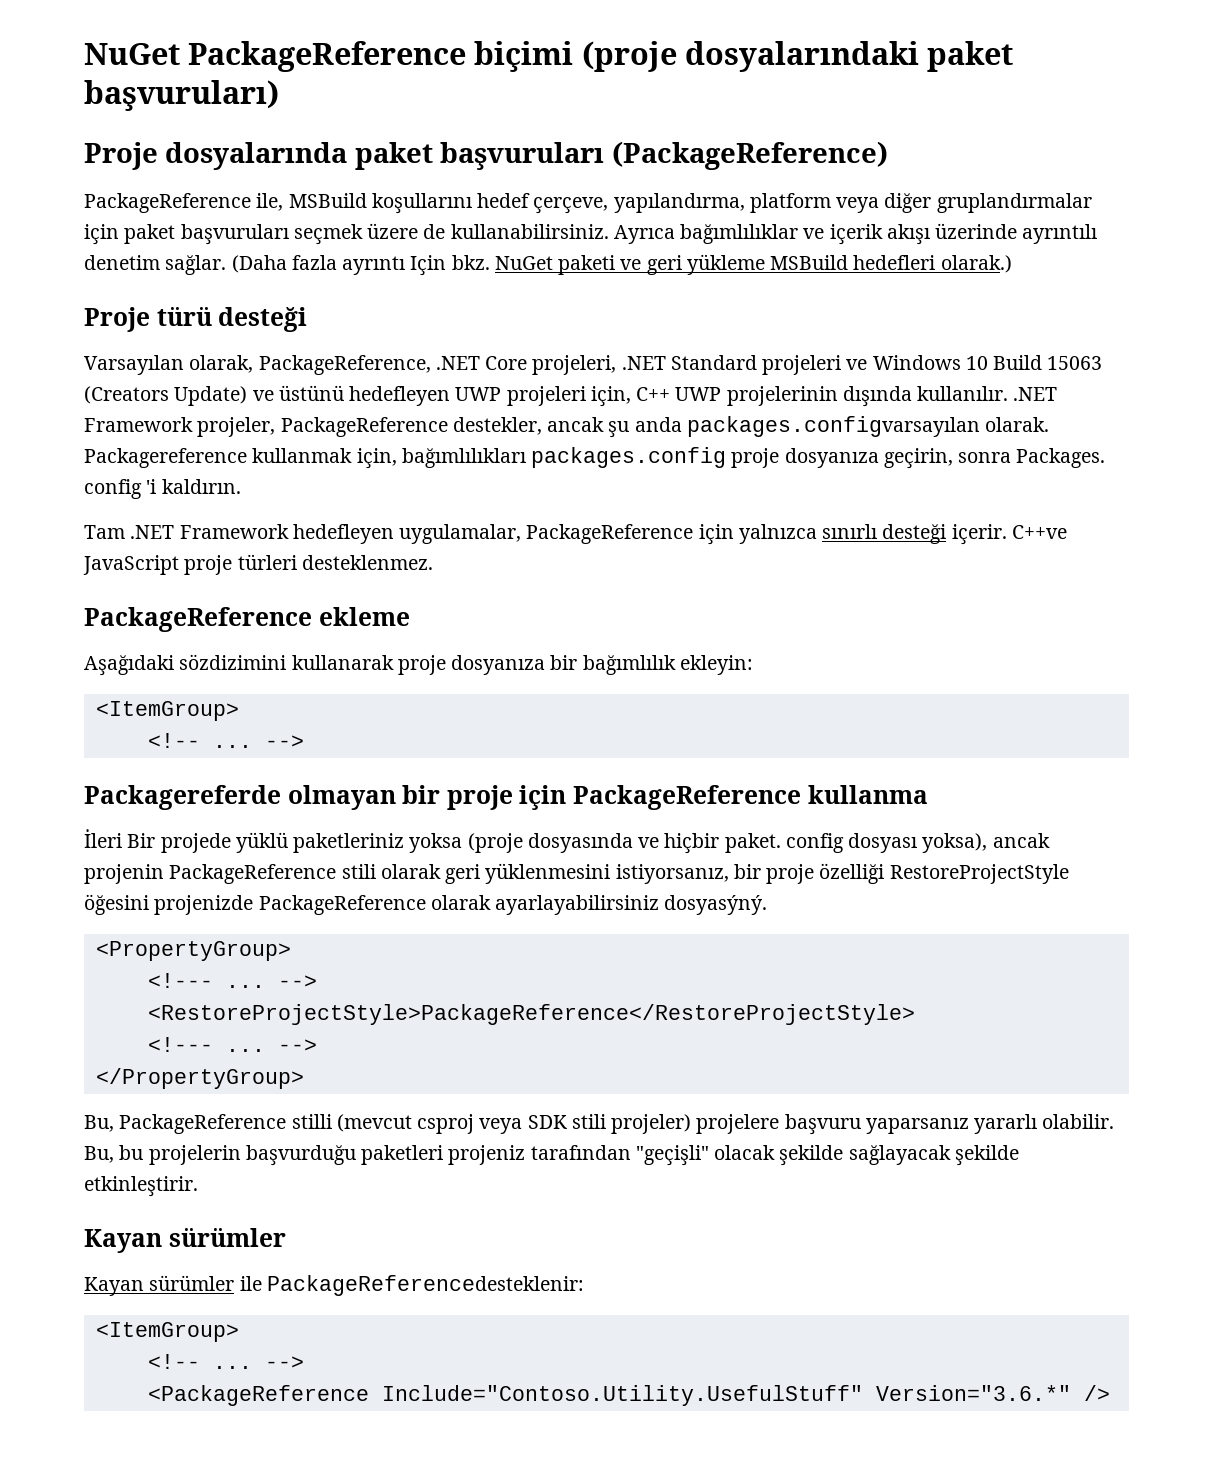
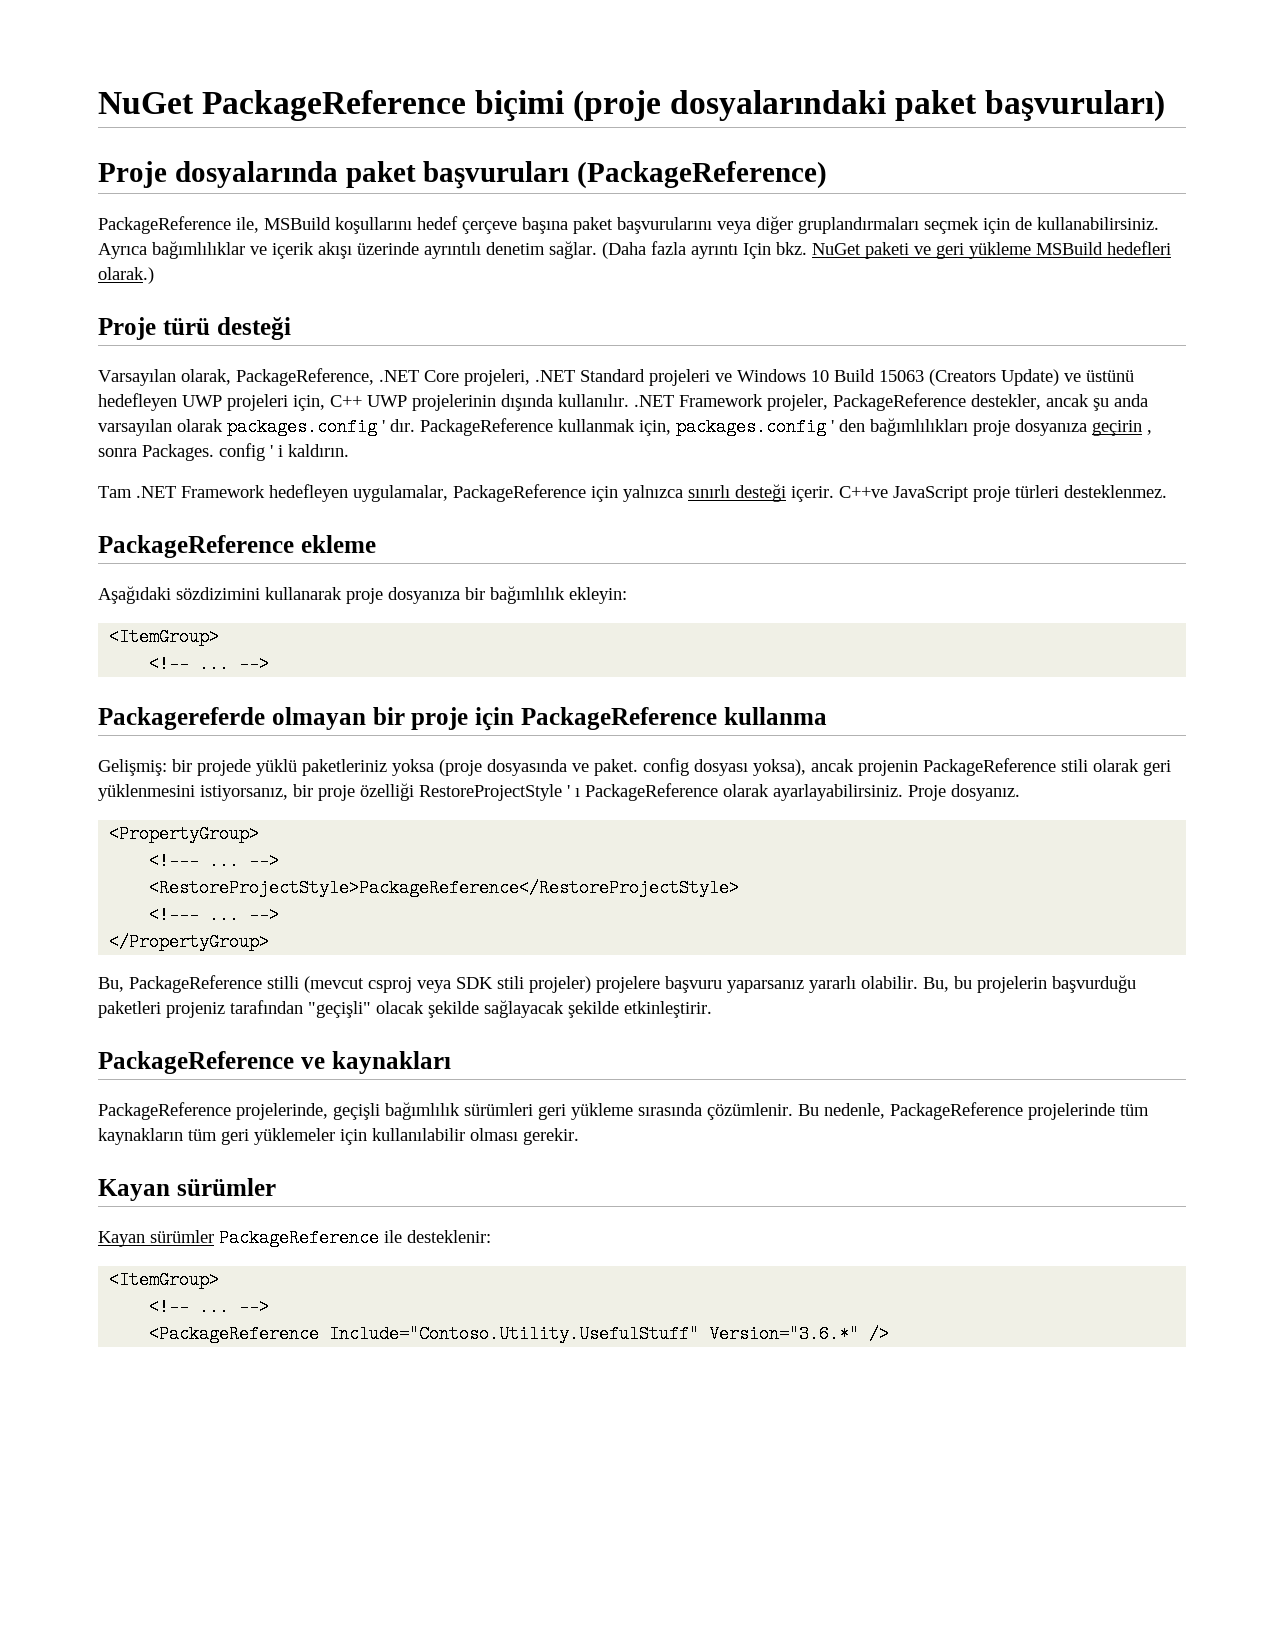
[533,193,1092,214] [84,223,419,245] çerçeve, yapılandırma, platform veya diğer gruplandırmalar için paket başvuruları seçmek üzere -> [462,216,1010,234] çerçeve başına paket başvurularını veya diğer gruplandırmaları seçmek için
[686,416,1050,437] [84,447,953,469] packages.configvarsayılan olarak. Packagereference kullanmak için, bağımlılıkları packages.config proje dosyanıza geçirin, -> [98,418,1152,436] varsayılan olarak packages.config ' dır. PackageReference kullanmak için, packages.config ' den bağımlılıkları proje dosyanıza geçirin ,
[146,479,157,494] 'i -> [270,445,283,457] ' i
[84,829,156,848] İleri Bir -> [98,759,192,776] Gelişmiş: bir
[664,833,720,854] hiçbir -> (589, 767) none
[84,894,768,915] öğesini projenizde PackageReference olarak ayarlayabilirsiniz dosyasýný. -> [567,783,1020,801] ' ı PackageReference olarak ayarlayabilirsiniz. Proje dosyanız.
(198, 1186) none -> [98,1051,451,1074] [98,1102,1149,1120] [98,1128,579,1145] // PackageReference ve kaynakları // PackageReference projelerinde, geçişli bağımlılık sürümleri geri yükleme sırasında çözümlenir. Bu nedenle, PackageReference projelerinde tüm kaynakların tüm geri yüklemeler için kullanılabilir olması gerekir.
[239,1275,584,1296] ile PackageReferencedesteklenir: -> [219,1229,491,1247] PackageReference ile desteklenir:

